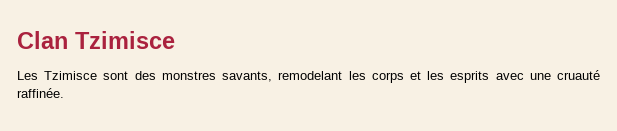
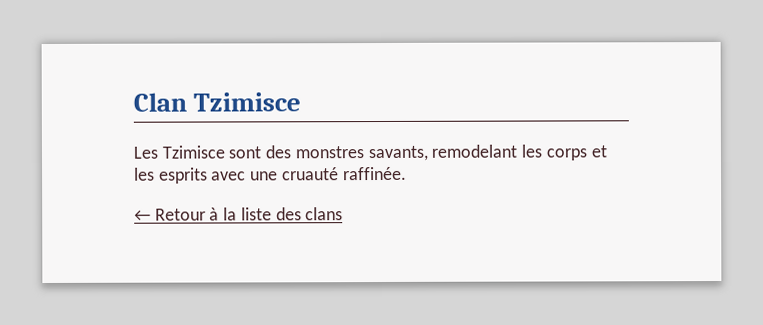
(64, 93) none -> [134,207,344,221] // ← Retour à la liste des clans

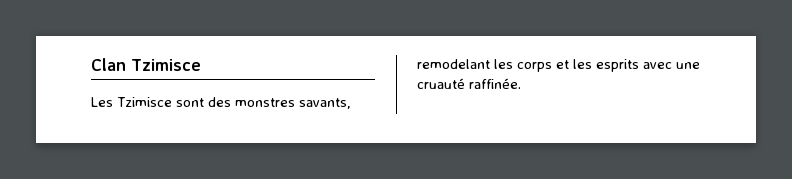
[134,207,344,221] // ← Retour à la liste des clans -> (521, 83) none

